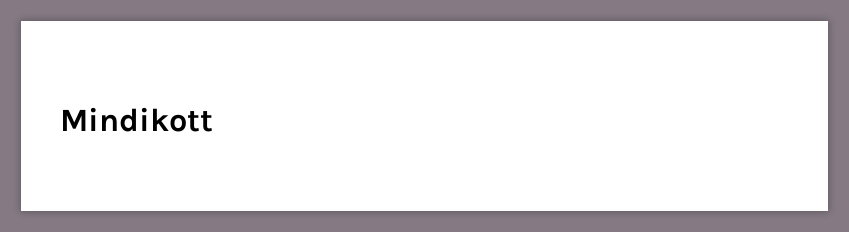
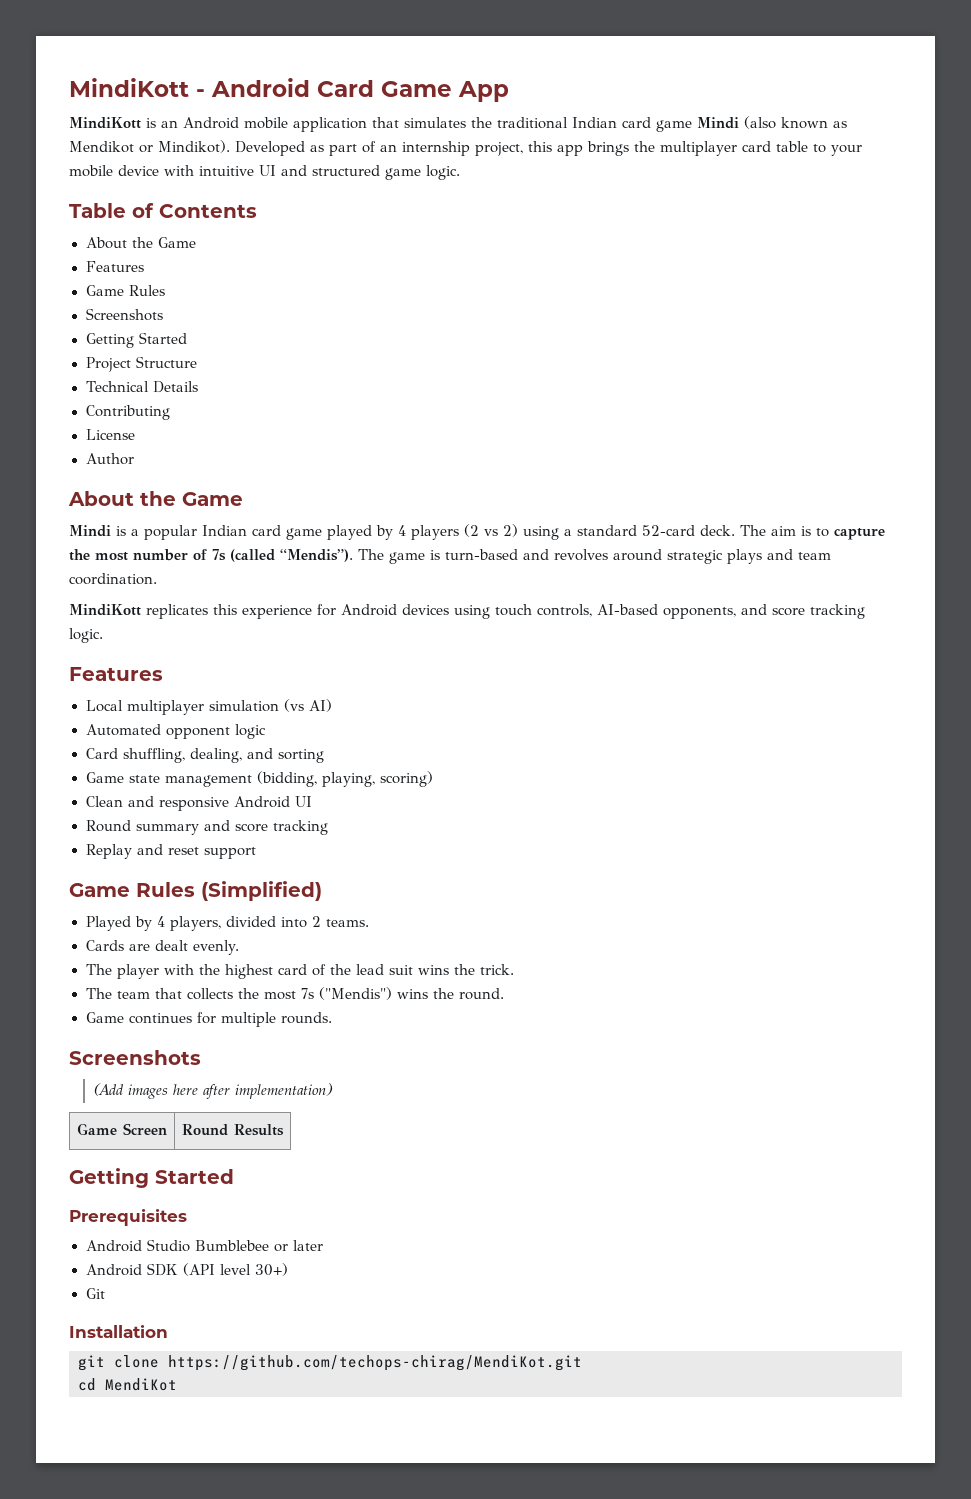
[60,107,213,132] Mindikott -> [69,78,509,102] [69,116,847,132] [69,140,862,156] [69,165,460,180] [69,203,257,218] [85,237,196,249] [85,261,144,272] [85,285,165,296] [85,308,163,321] [85,332,187,348] [85,356,197,372] [85,381,199,393] [85,405,170,420] [85,429,135,440] [85,453,134,465] [68,491,243,506] [69,524,885,540] [69,549,831,564] [69,573,157,585] [69,604,865,619] [69,628,103,643] [69,667,163,681] [85,699,332,715] [85,724,266,739] [85,748,324,763] [85,771,433,787] [85,796,312,811] [85,820,328,835] [85,844,256,859] [69,881,322,901] [85,916,369,931] [85,940,240,955] [85,964,514,979] [85,987,504,1000] [85,1012,332,1027] [69,1050,201,1065] [93,1083,334,1099] [76,1123,167,1135] [181,1124,284,1136] [69,1168,234,1188] [69,1209,187,1226] [85,1239,323,1252] [85,1263,288,1276] [85,1288,105,1299] [69,1325,168,1338] [78,1355,582,1371] [78,1378,177,1391] MindiKott - Android Card Game App // MindiKott is an Android mobile application that simulates the traditional Indian card game Mindi (also known as Mendikot or Mindikot). Developed as part of an internship project, this app brings the multiplayer card table to your mobile device with intuitive UI and structured game logic. // Table of Contents // About the Game // Features // Game Rules // Screenshots // Getting Started // Project Structure // Technical Details // Contributing // License // Author // About the Game // Mindi is a popular Indian card game played by 4 players (2 vs 2) using a standard 52-card deck. The aim is to capture the most number of 7s (called “Mendis”). The game is turn-based and revolves around strategic plays and team coordination. // MindiKott replicates this experience for Android devices using touch controls, AI-based opponents, and score tracking logic. // Features // Local multiplayer simulation (vs AI) // Automated opponent logic // Card shuffling, dealing, and sorting // Game state management (bidding, playing, scoring) // Clean and responsive Android UI // Round summary and score tracking // Replay and reset support // Game Rules (Simplified) // Played by 4 players, divided into 2 teams. // Cards are dealt evenly. // The player with the highest card of the lead suit wins the trick. // The team that collects the most 7s ("Mendis") wins the round. // Game continues for multiple rounds. // Screenshots // (Add images here after implementation) // Game Screen | Round Results // Getting Started // Prerequisites // Android Studio Bumblebee or later // Android SDK (API level 30+) // Git // Installation // git clone https://github.com/techops-chirag/MendiKot.git // cd MendiKot

